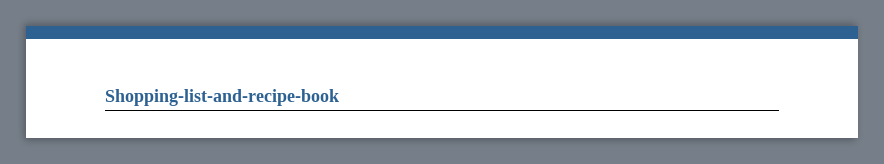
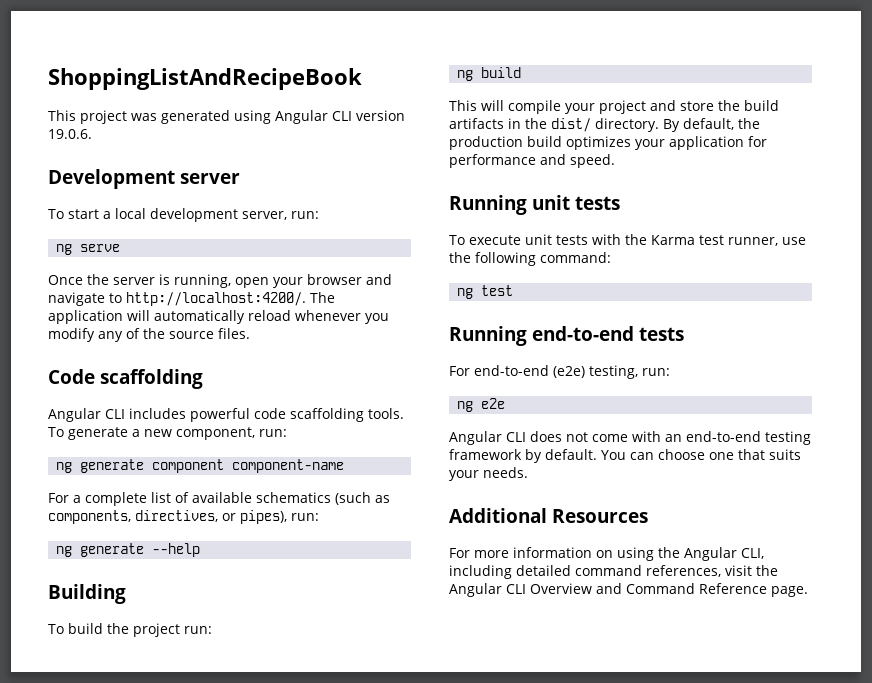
[105,89,339,106] Shopping-list-and-recipe-book -> [48,68,362,90] [48,110,405,124] [48,129,92,139] [48,169,241,189] [48,208,319,222] [56,244,121,255] [48,274,392,288] [48,292,335,306] [48,310,389,324] [48,328,250,342] [48,369,204,389] [48,408,404,422] [48,427,287,440] [56,459,345,473] [48,492,390,506] [48,510,319,524] [56,543,201,557] [48,584,126,604] [48,623,212,637] [457,67,522,81] [449,100,779,114] [449,118,760,132] [449,136,767,150] [449,154,615,168] [449,195,621,215] [449,234,806,246] [449,252,611,266] [457,285,514,299] [449,326,685,346] [449,365,670,379] [457,398,506,412] [449,431,811,445] [449,449,801,463] [449,467,528,481] [449,508,649,523] [449,547,764,561] [449,565,778,579] [449,583,808,597] ShoppingListAndRecipeBook // This project was generated using Angular CLI version 19.0.6. // Development server // To start a local development server, run: // ng serve // Once the server is running, open your browser and navigate to http://localhost:4200/. The application will automatically reload whenever you modify any of the source files. // Code scaffolding // Angular CLI includes powerful code scaffolding tools. To generate a new component, run: // ng generate component component-name // For a complete list of available schematics (such as components, directives, or pipes), run: // ng generate --help // Building // To build the project run: // ng build // This will compile your project and store the build artifacts in the dist/ directory. By default, the production build optimizes your application for performance and speed. // Running unit tests // To execute unit tests with the Karma test runner, use the following command: // ng test // Running end-to-end tests // For end-to-end (e2e) testing, run: // ng e2e // Angular CLI does not come with an end-to-end testing framework by default. You can choose one that suits your needs. // Additional Resources // For more information on using the Angular CLI, including detailed command references, visit the Angular CLI Overview and Command Reference page.

